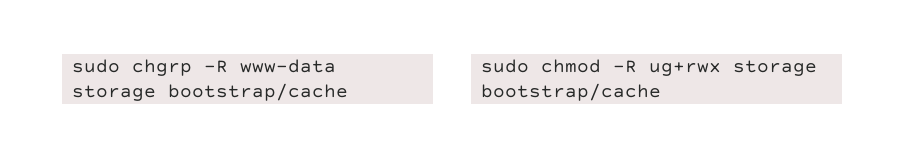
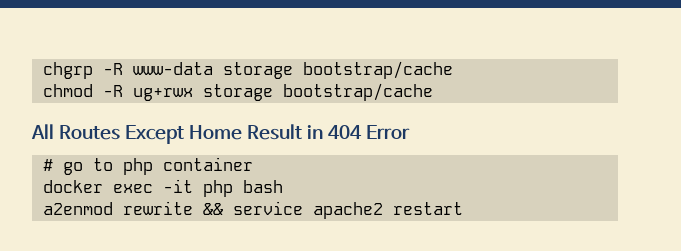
[72,59,121,73] sudo -> (42, 70) none
[481,59,530,73] sudo -> (453, 70) none
(662, 92) none -> [31,124,410,144] [42,157,253,175] [42,179,283,197] [42,201,463,219] // All Routes Except Home Result in 404 Error // # go to php container // docker exec -it php bash // a2enmod rewrite && service apache2 restart

